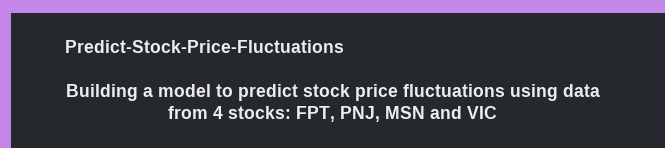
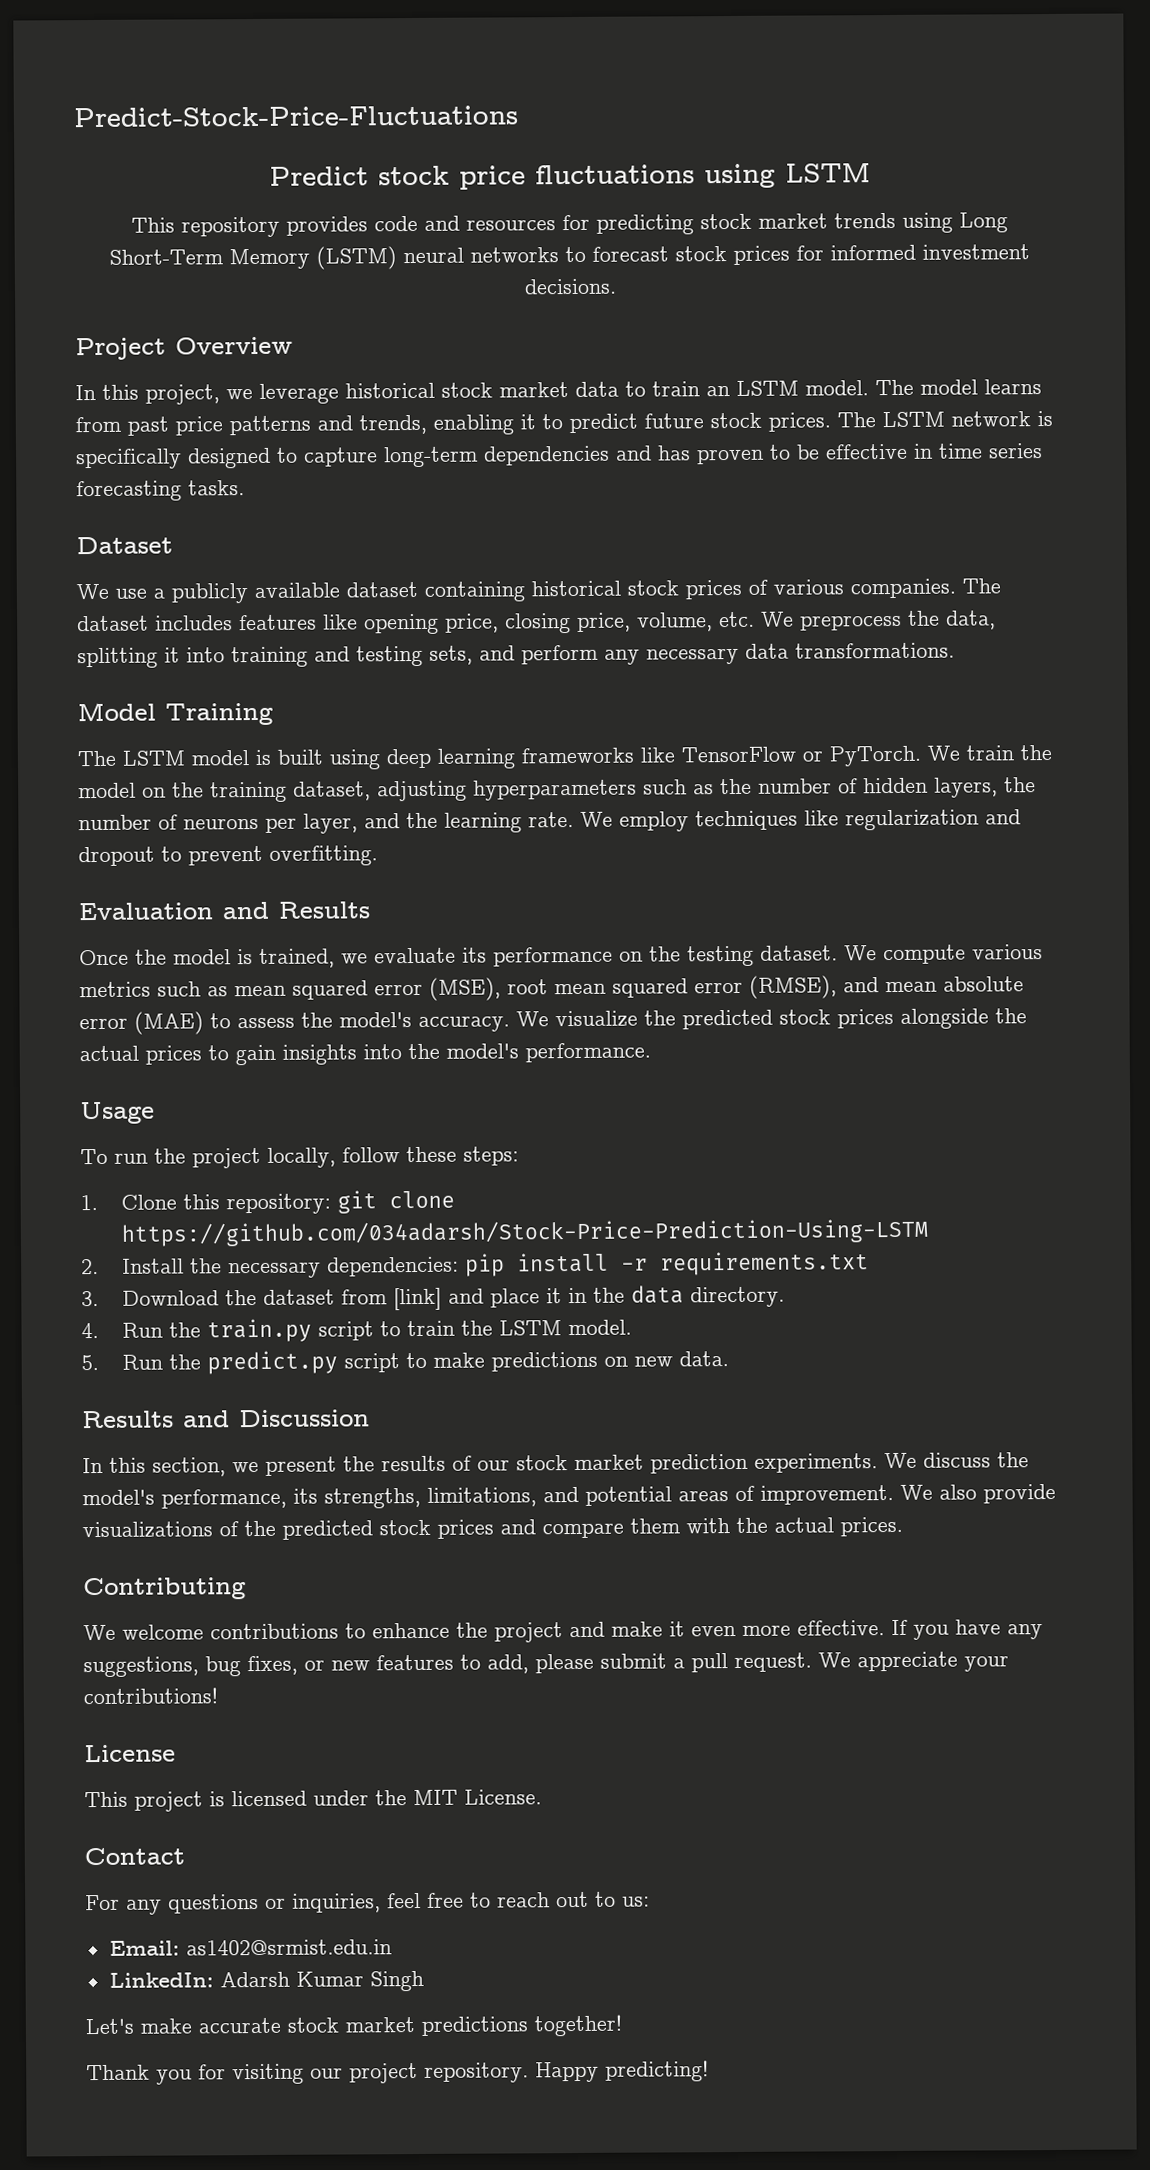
[65,84,600,101] [168,106,497,122] Building a model to predict stock price fluctuations using data from 4 stocks: FPT, PNJ, MSN and VIC -> [268,163,871,190] [131,212,1008,238] [109,244,1030,270] [523,278,617,295] [75,336,293,361] [75,379,1042,405] [75,410,1053,436] [75,443,1043,470] [76,480,245,502] [76,536,173,555] [76,578,1001,604] [77,610,996,635] [77,642,955,669] [77,702,273,726] [77,744,1052,770] [78,777,1036,803] [78,809,1021,834] [78,845,378,867] [78,901,370,921] [79,944,1043,968] [79,975,1024,1001] [79,1008,1027,1035] [79,1042,651,1066] [80,1101,155,1125] [80,1146,519,1169] [80,1190,455,1215] [120,1218,928,1247] [81,1251,869,1279] [81,1285,785,1311] [81,1318,632,1343] [81,1350,729,1375] [82,1409,370,1429] [82,1452,1029,1477] [82,1483,1056,1509] [82,1516,903,1540] [83,1577,246,1601] [83,1619,1043,1643] [83,1651,1009,1678] [83,1687,218,1705] [84,1744,176,1763] [84,1789,542,1812] [84,1847,185,1866] [85,1891,650,1915] [108,1939,392,1956] [108,1970,424,1992] [85,2014,622,2037] [86,2060,709,2085] Predict stock price fluctuations using LSTM // This repository provides code and resources for predicting stock market trends using Long Short-Term Memory (LSTM) neural networks to forecast stock prices for informed investment decisions. // Project Overview // In this project, we leverage historical stock market data to train an LSTM model. The model learns from past price patterns and trends, enabling it to predict future stock prices. The LSTM network is specifically designed to capture long-term dependencies and has proven to be effective in time series forecasting tasks. // Dataset // We use a publicly available dataset containing historical stock prices of various companies. The dataset includes features like opening price, closing price, volume, etc. We preprocess the data, splitting it into training and testing sets, and perform any necessary data transformations. // Model Training // The LSTM model is built using deep learning frameworks like TensorFlow or PyTorch. We train the model on the training dataset, adjusting hyperparameters such as the number of hidden layers, the number of neurons per layer, and the learning rate. We employ techniques like regularization and dropout to prevent overfitting. // Evaluation and Results // Once the model is trained, we evaluate its performance on the testing dataset. We compute various metrics such as mean squared error (MSE), root mean squared error (RMSE), and mean absolute error (MAE) to assess the model's accuracy. We visualize the predicted stock prices alongside the actual prices to gain insights into the model's performance. // Usage // To run the project locally, follow these steps: // 1. Clone this repository: git clone https://github.com/034adarsh/Stock-Price-Prediction-Using-LSTM // 2. Install the necessary dependencies: pip install -r requirements.txt // 3. Download the dataset from [link] and place it in the data directory. // 4. Run the train.py script to train the LSTM model. // 5. Run the predict.py script to make predictions on new data. // Results and Discussion // In this section, we present the results of our stock market prediction experiments. We discuss the model's performance, its strengths, limitations, and potential areas of improvement. We also provide visualizations of the predicted stock prices and compare them with the actual prices. // Contributing // We welcome contributions to enhance the project and make it even more effective. If you have any suggestions, bug fixes, or new features to add, please submit a pull request. We appreciate your contributions! // License // This project is licensed under the MIT License. // Contact // For any questions or inquiries, feel free to reach out to us: // Email: as1402@srmist.edu.in // LinkedIn: Adarsh Kumar Singh // Let's make accurate stock market predictions together! // Thank you for visiting our project repository. Happy predicting!

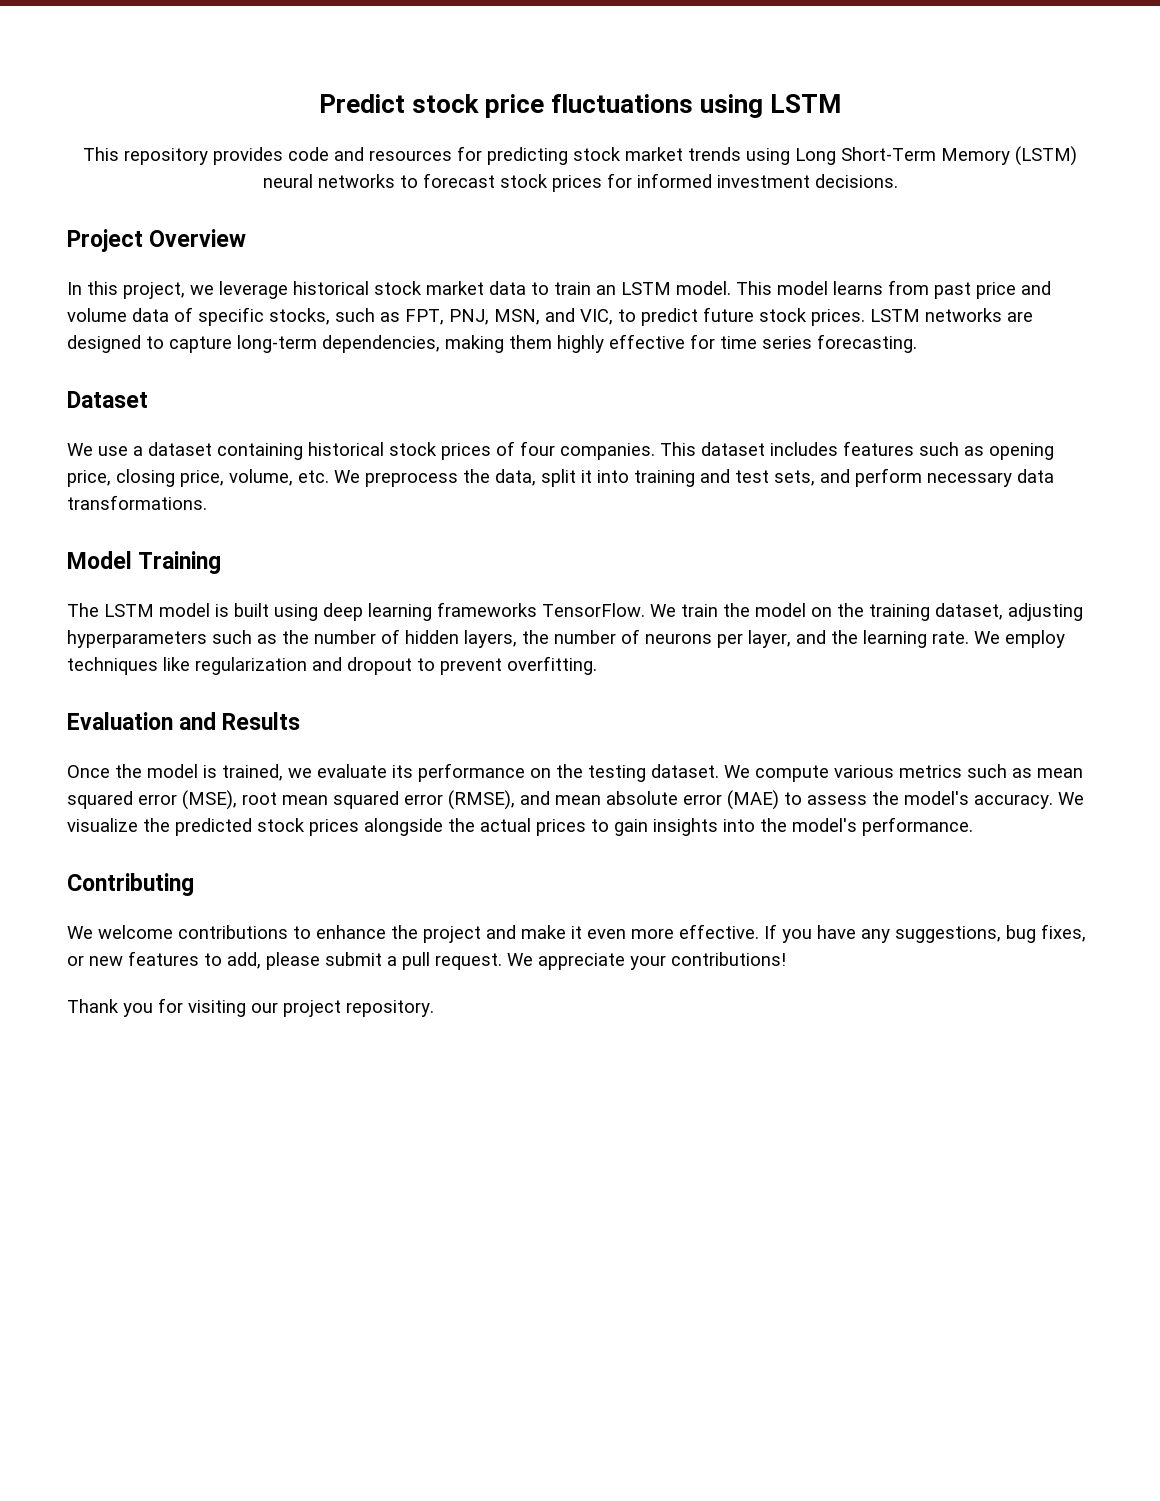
[73,105,518,128] Predict-Stock-Price-Fluctuations // -> (318, 103) none
[875,379,914,396] The -> [736,281,772,295] This
[229,414,536,436] patterns and trends, enabling it -> [1021,281,1051,295] [67,307,613,326] and volume data of specific stocks, such as FPT, PNJ, MSN, and VIC,
[837,410,1053,428] [75,443,1043,470] [76,480,245,502] The LSTM network is specifically designed to capture long-term dependencies and has proven to be effective in time series forecasting tasks. -> [870,308,1033,322] [67,334,917,353] LSTM networks are designed to capture long-term dependencies, making them highly effective for time series forecasting.
[171,582,340,604] publicly available -> (143, 451) none
[773,578,1001,599] various companies. The -> [520,441,696,460] four companies. This
[323,614,358,630] like -> [919,442,984,456] such as
[77,647,158,669] splitting -> [541,469,576,487] split
[356,645,423,667] testing -> [735,470,769,483] test
[604,649,640,665] any -> (922, 477) none
[640,745,922,767] like TensorFlow or PyTorch. -> [542,603,645,617] TensorFlow.
[80,1101,155,1125] [80,1146,519,1169] [80,1190,455,1215] [120,1218,928,1247] [81,1251,869,1279] [81,1285,785,1311] [81,1318,632,1343] [81,1350,729,1375] [82,1409,370,1429] [82,1452,1029,1477] [82,1483,1056,1509] [82,1516,903,1540] // Usage // To run the project locally, follow these steps: // 1. Clone this repository: git clone https://github.com/034adarsh/Stock-Price-Prediction-Using-LSTM // 2. Install the necessary dependencies: pip install -r requirements.txt // 3. Download the dataset from [link] and place it in the data directory. // 4. Run the train.py script to train the LSTM model. // 5. Run the predict.py script to make predictions on new data. // Results and Discussion // In this section, we present the results of our stock market prediction experiments. We discuss the model's performance, its strengths, limitations, and potential areas of improvement. We also provide visualizations of the predicted stock prices and compare them with the actual prices. -> (973, 826) none
[84,1744,176,1763] [84,1789,542,1812] [84,1847,185,1866] [85,1891,650,1915] [108,1939,392,1956] [108,1970,424,1992] [85,2014,622,2037] // License // This project is licensed under the MIT License. // Contact // For any questions or inquiries, feel free to reach out to us: // Email: as1402@srmist.edu.in // LinkedIn: Adarsh Kumar Singh // Let's make accurate stock market predictions together! -> (786, 959) none
[535,2060,709,2083] Happy predicting! -> (434, 1008) none

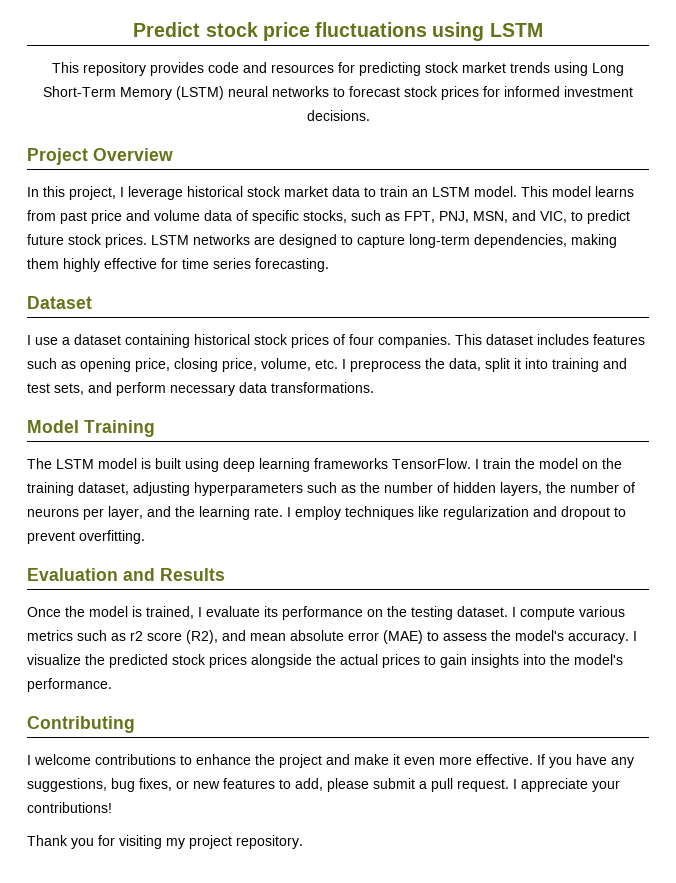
[190,285,214,295] we -> [120,187,124,197] I
[67,443,93,456] We -> [27,335,31,345] I
[334,470,360,483] We -> [342,359,346,369] I
[650,604,676,617] We -> [475,459,479,469] I
[974,631,1000,644] We -> [287,507,291,517] I
[288,768,312,778] we -> [198,607,202,617] I
[724,765,750,778] We -> [512,607,516,617] I
[1037,768,1083,778] [67,790,515,810] mean squared error (MSE), root mean squared error (RMSE), -> [130,630,218,644] r2 score (R2),
[1058,792,1084,805] We -> [633,631,637,641] I
[67,926,93,939] We -> [27,755,31,765] I
[507,953,533,966] We -> [513,779,517,789] I
[251,1002,278,1013] our -> [166,838,185,849] my

